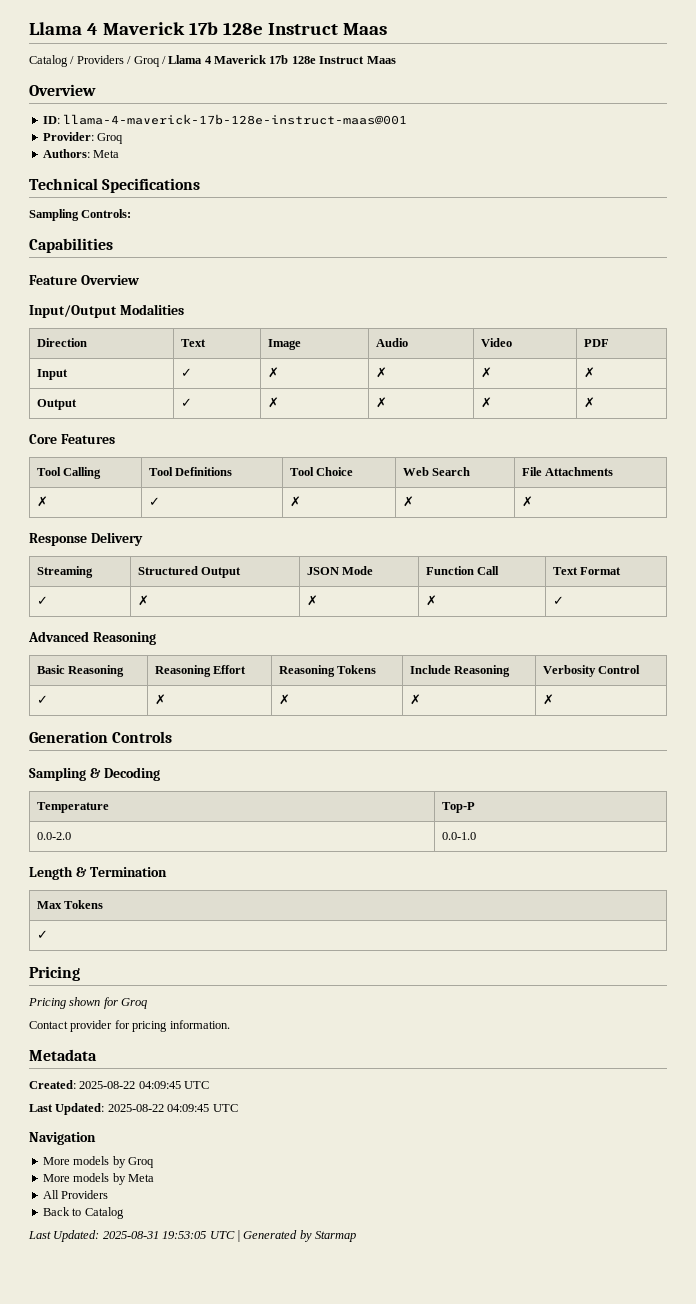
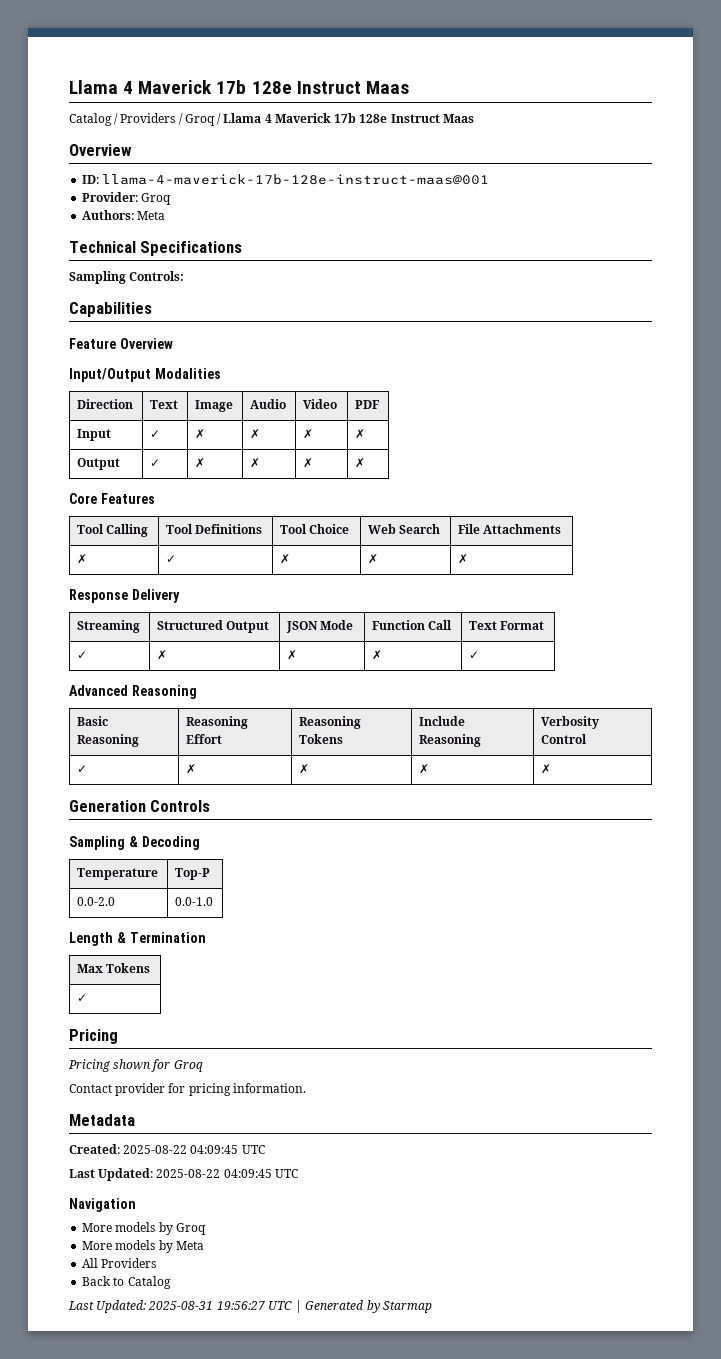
[162,1231,207,1239] 19:53:05 -> [216,1301,265,1310] 19:56:27

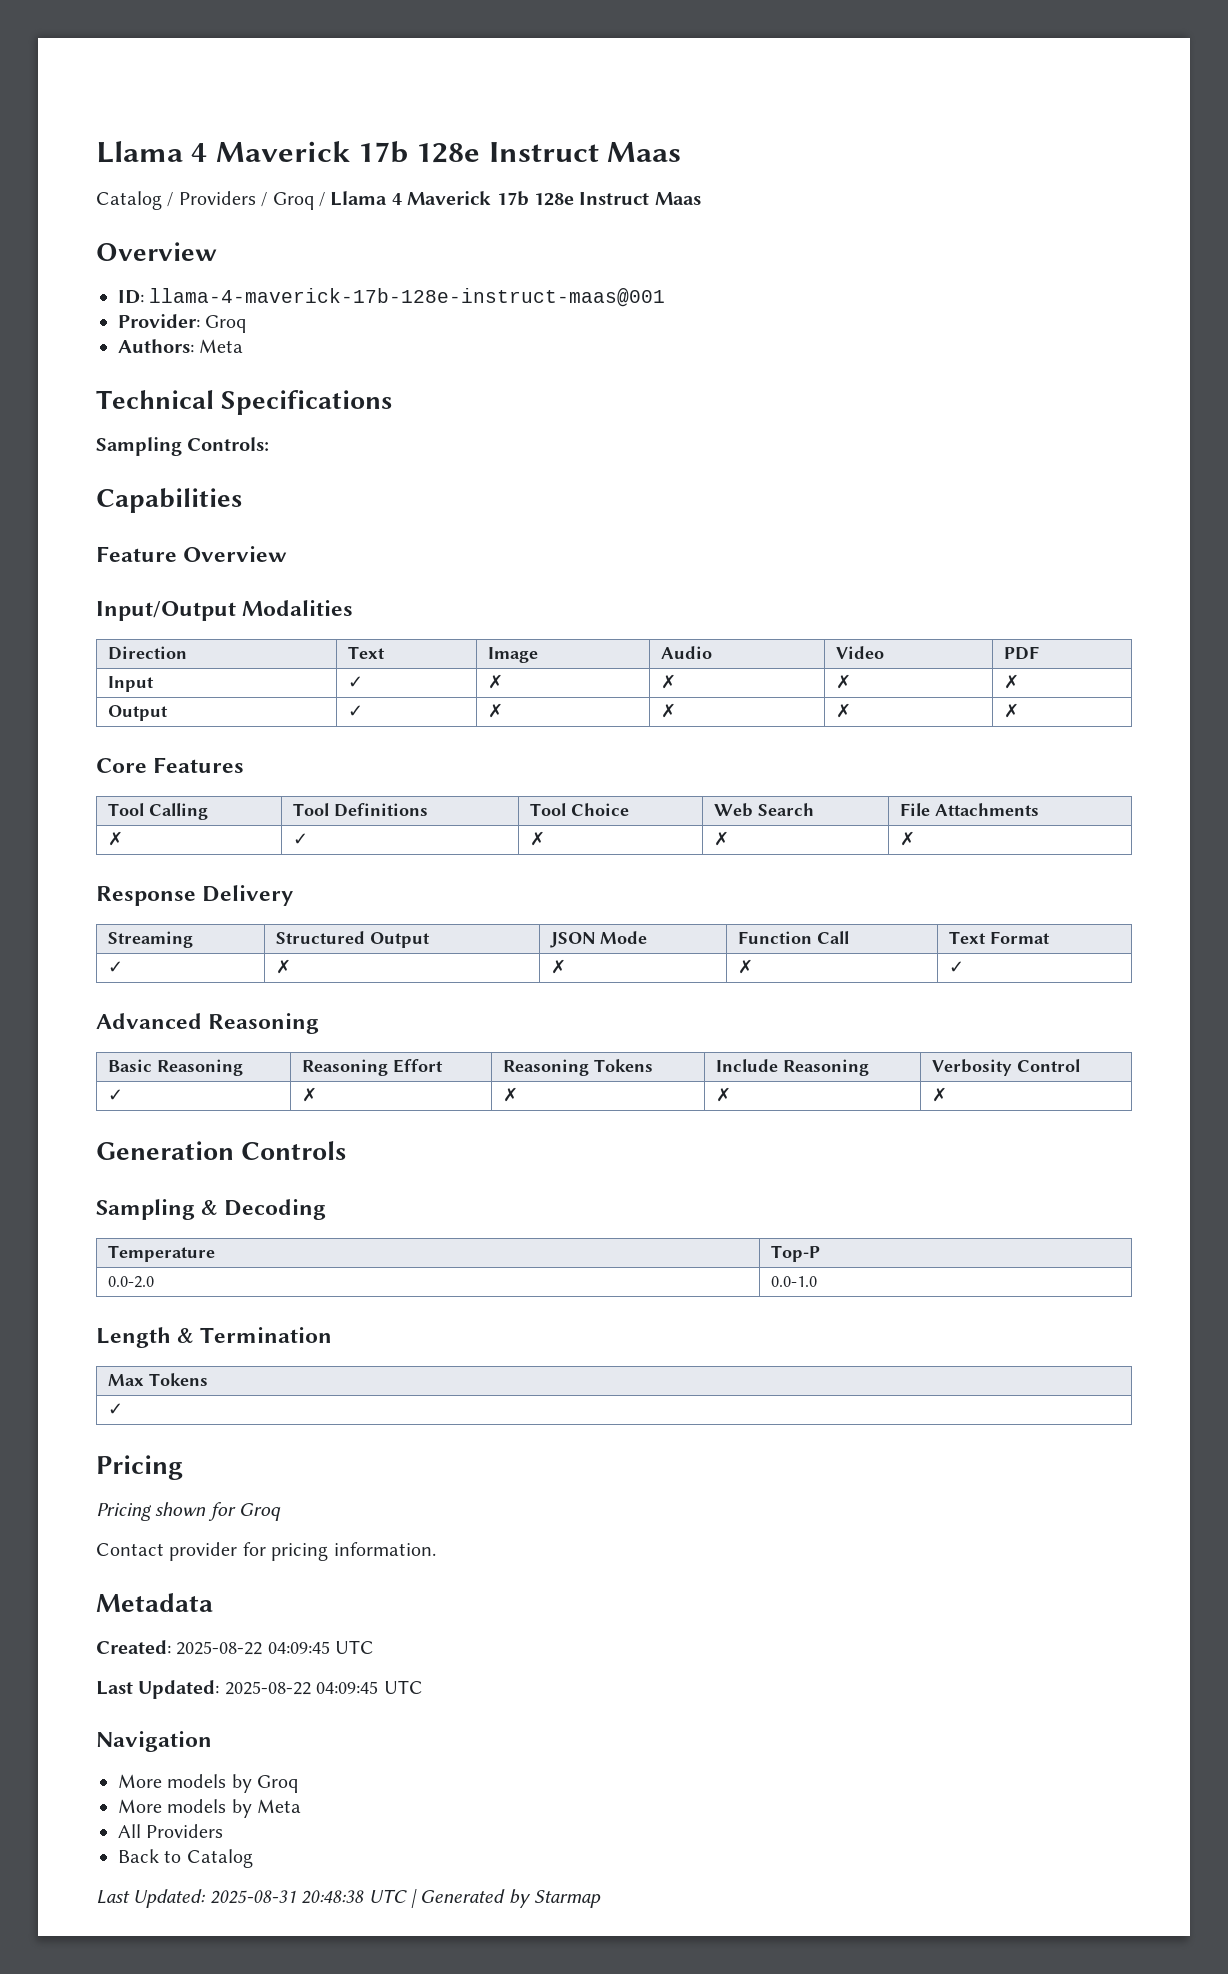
[216,1301,265,1310] 19:56:27 -> [301,1890,365,1904] 20:48:38

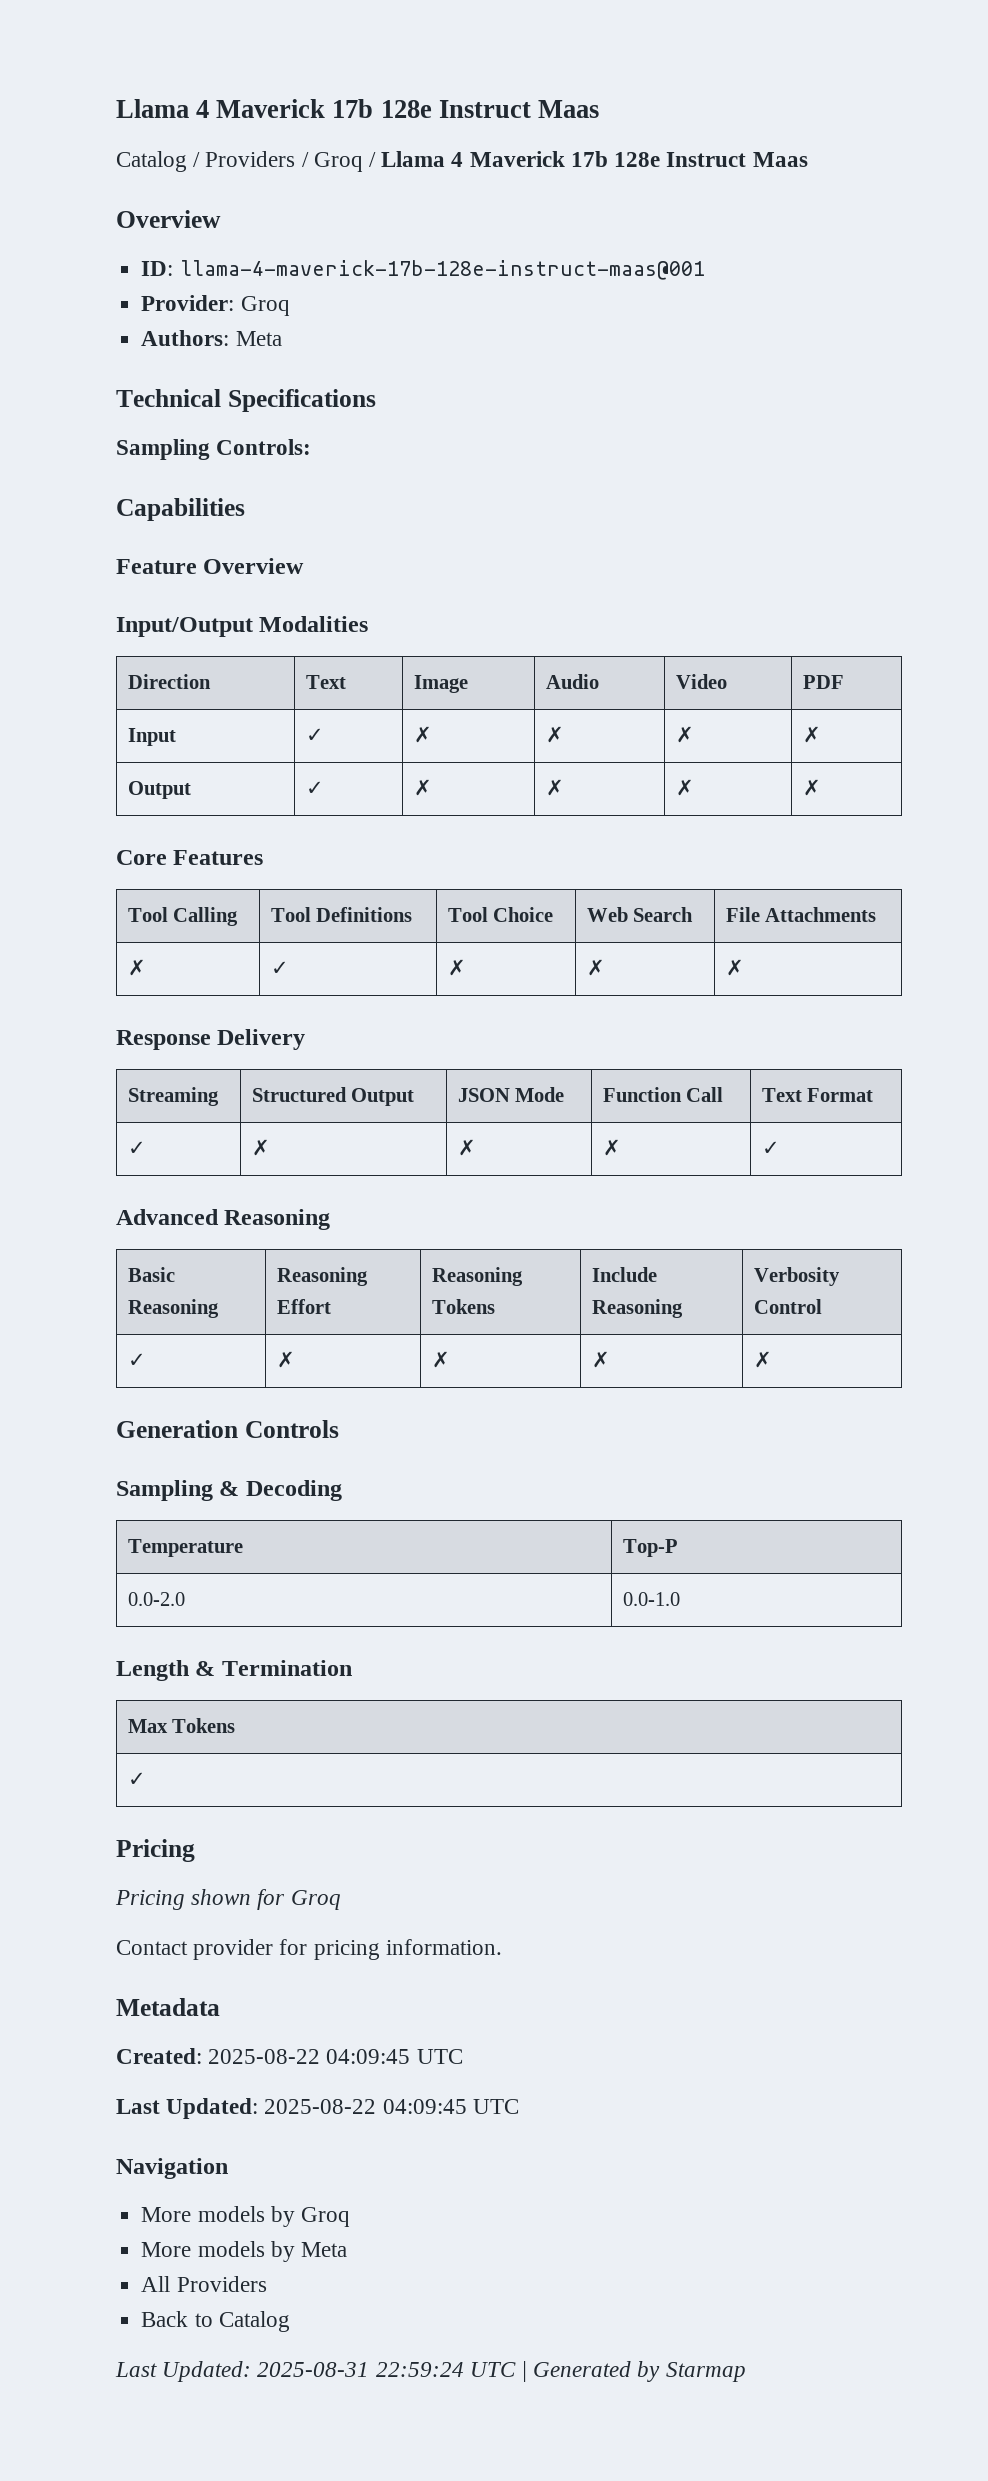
[301,1890,365,1904] 20:48:38 -> [375,2362,464,2377] 22:59:24

